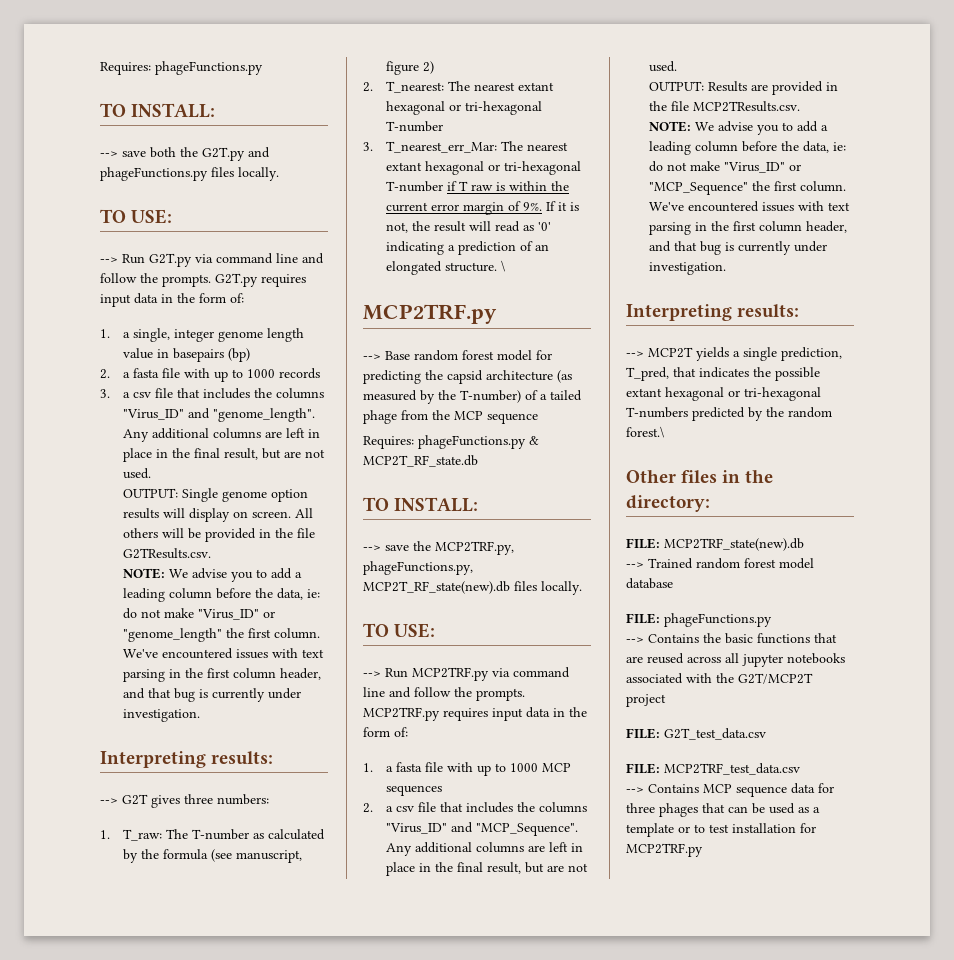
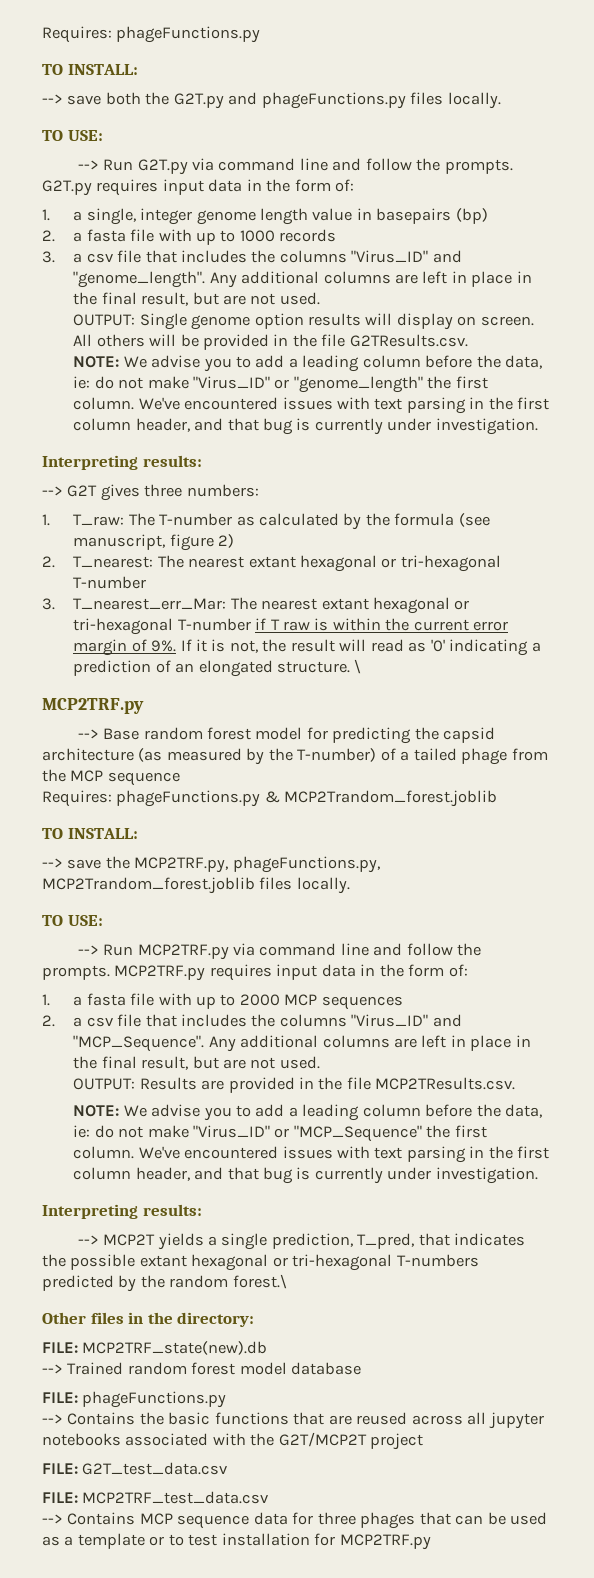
[363,455,478,467] MCP2T_RF_state.db -> [284,790,498,807] MCP2Trandom_forest.joblib
[363,581,510,594] MCP2T_RF_state(new).db -> [42,877,255,894] MCP2Trandom_forest.joblib
[510,763,539,772] 1000 -> [239,994,280,1006] 2000

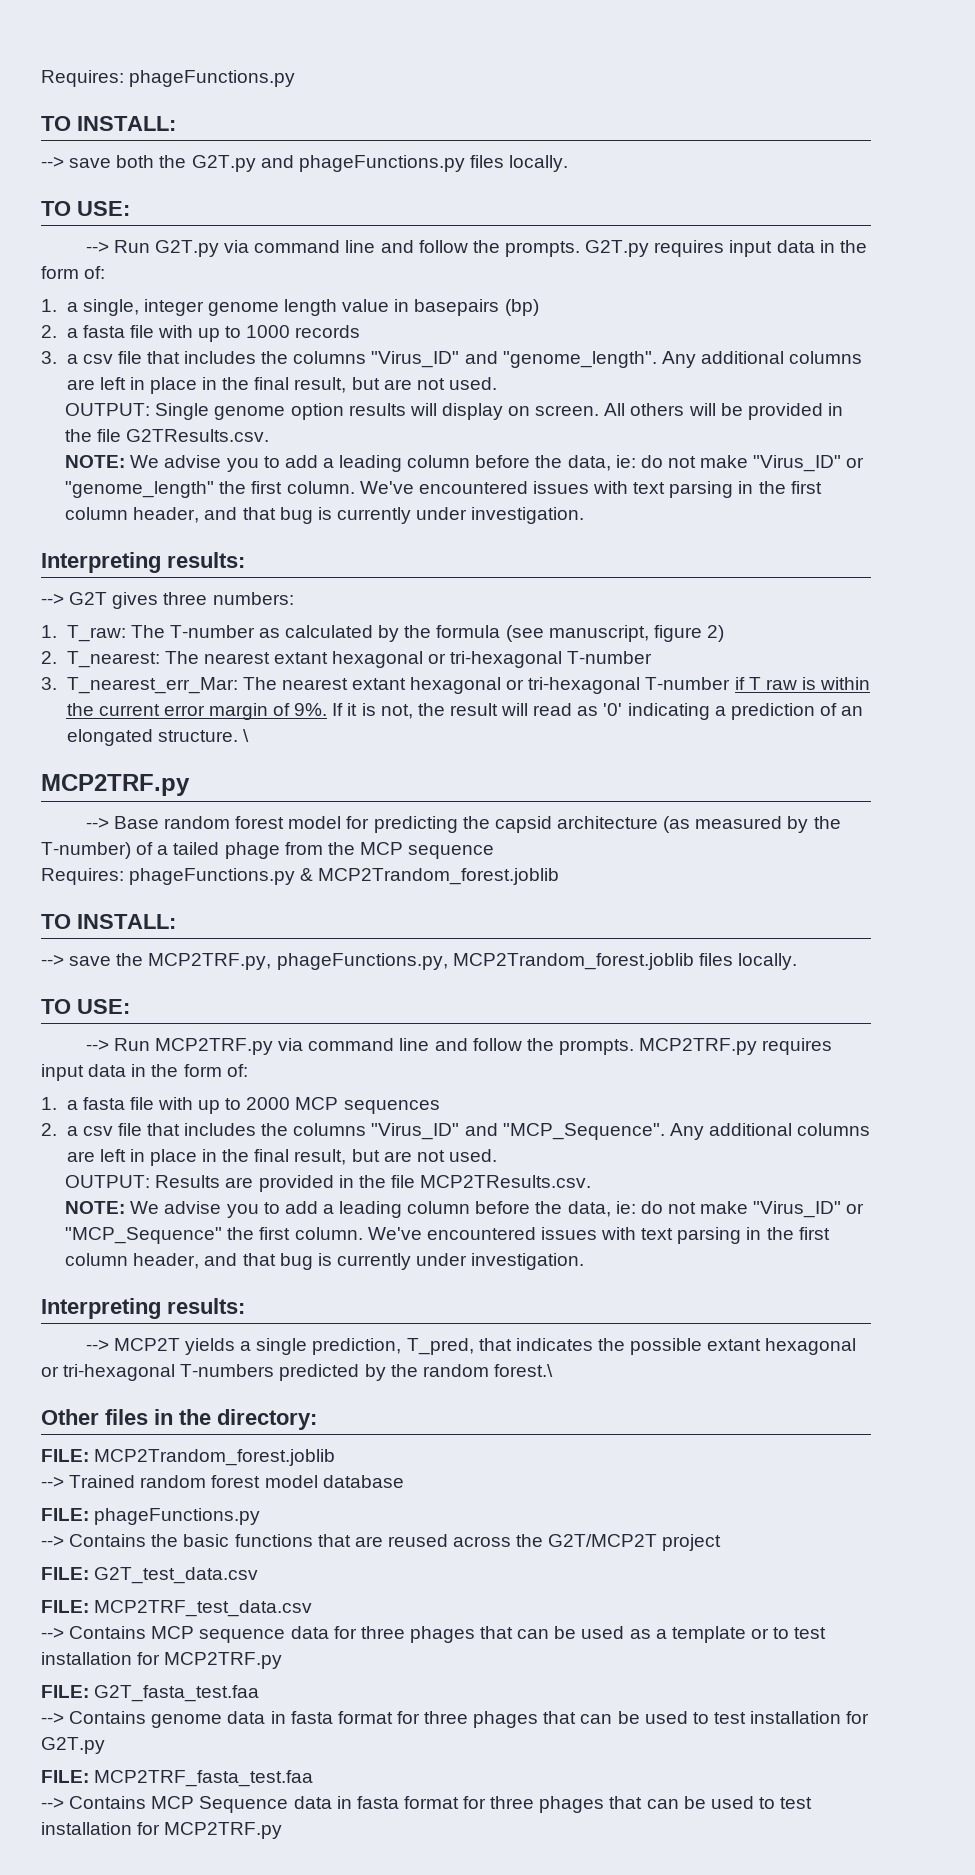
[82,1341,268,1355] MCP2TRF_state(new).db -> [94,1449,336,1466] MCP2Trandom_forest.joblib
[467,1412,544,1429] [42,1433,246,1446] all jupyter notebooks associated with -> (512, 1541) none
(431, 1542) none -> [41,1685,260,1702] [41,1711,870,1728] [41,1737,105,1754] [41,1770,314,1787] [41,1796,813,1813] [41,1822,283,1839] // FILE: G2T_fasta_test.faa // --> Contains genome data in fasta format for three phages that can be used to test installation for G2T.py // FILE: MCP2TRF_fasta_test.faa // --> Contains MCP Sequence data in fasta format for three phages that can be used to test installation for MCP2TRF.py

